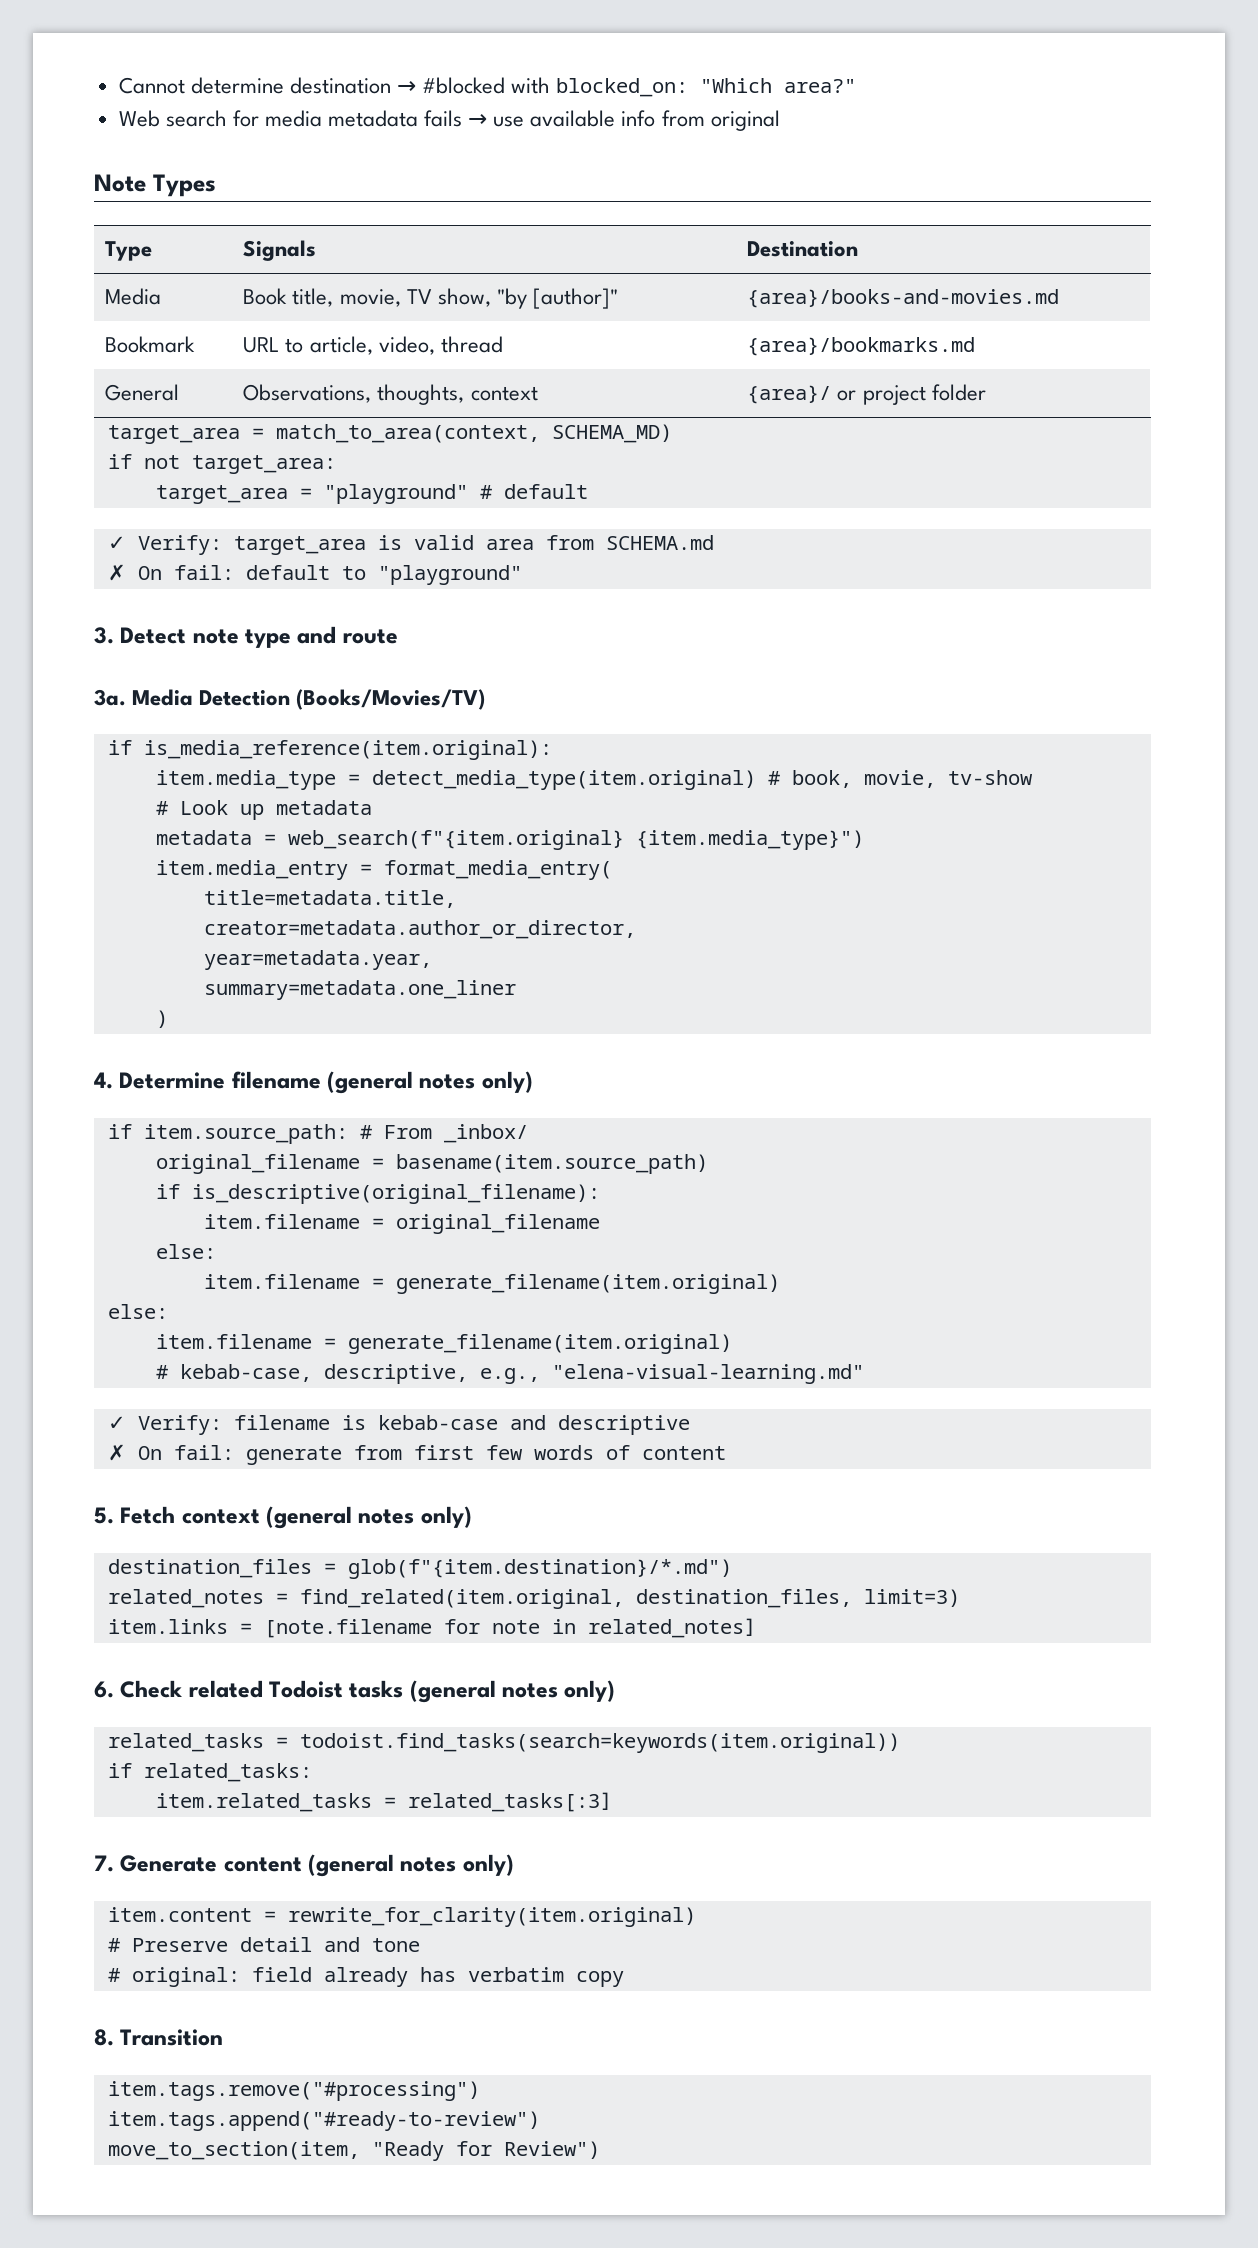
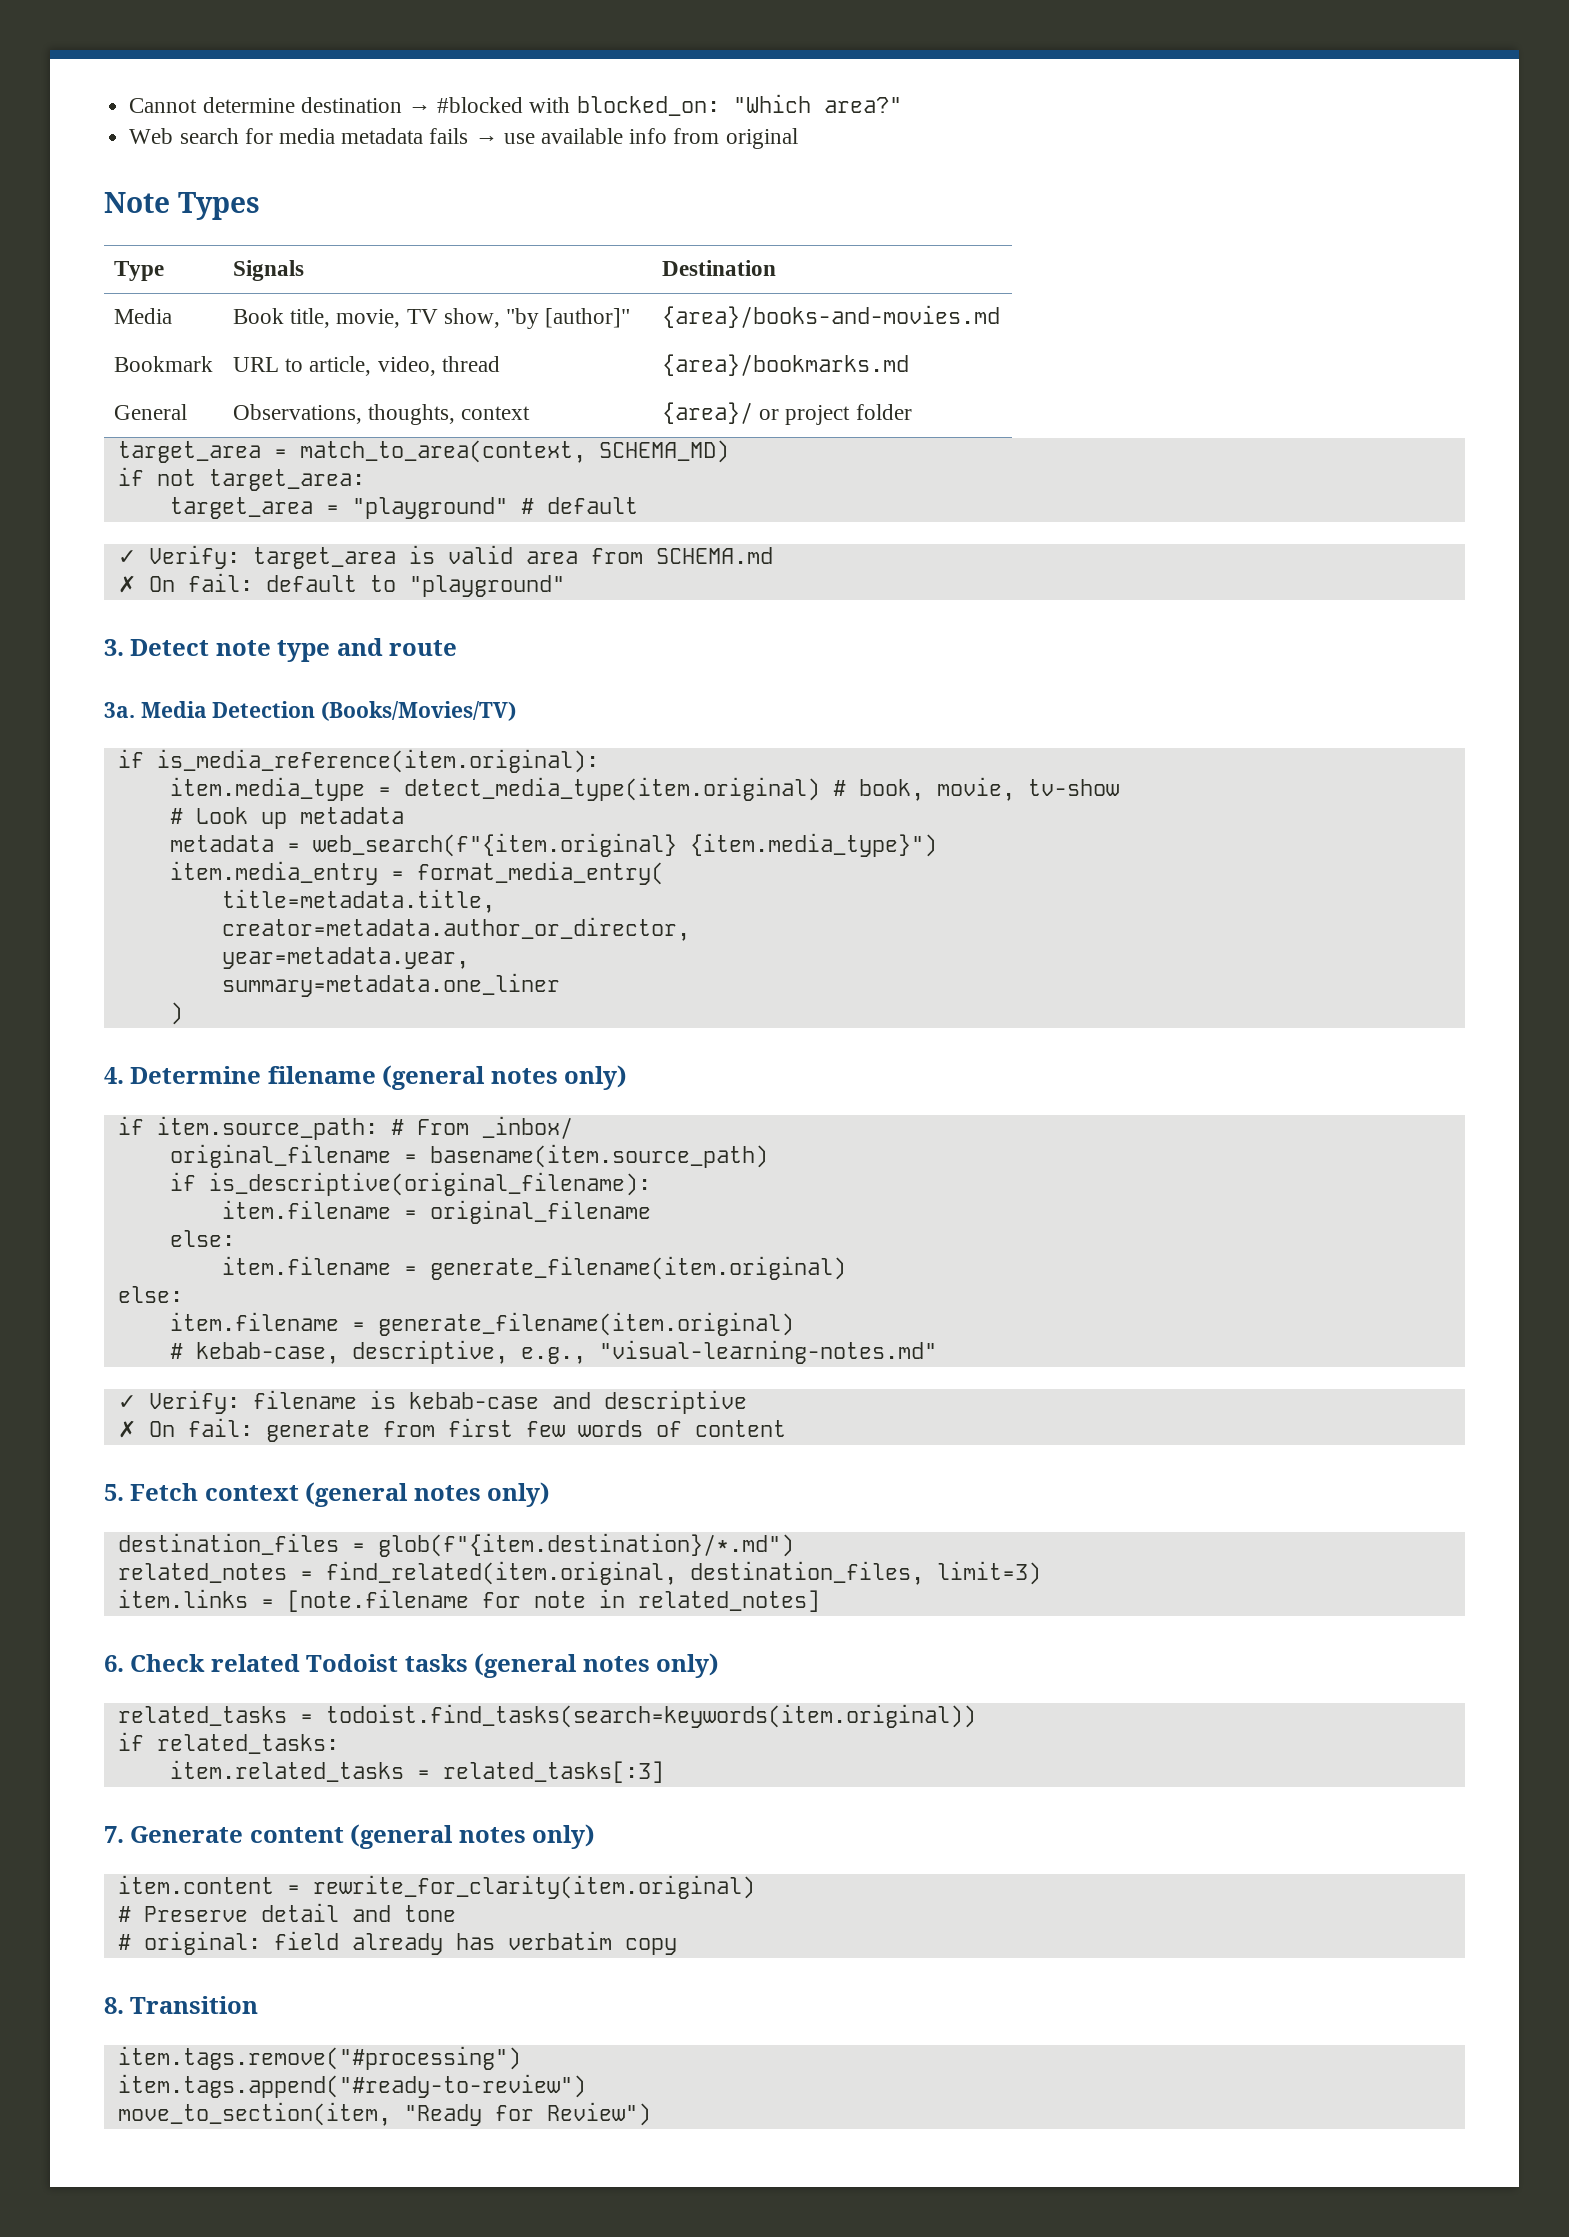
[551,1364,864,1384] "elena-visual-learning.md" -> [598,1340,937,1364] "visual-learning-notes.md"

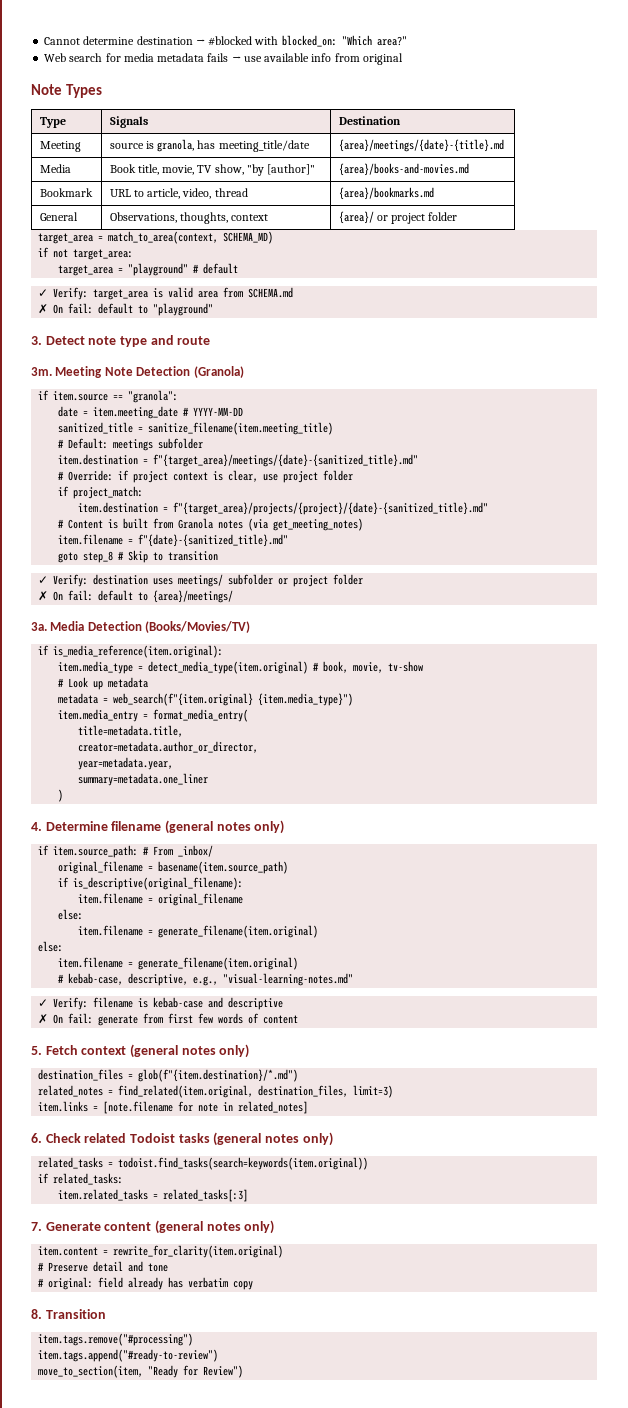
(776, 268) none -> [39,141,81,152] [109,139,310,152] [338,139,504,152] // Meeting | source is granola, has meeting_title/date | {area}/meetings/{date}-{title}.md
(458, 648) none -> [31,366,244,378] [38,390,179,403] [58,406,244,419] [58,422,334,435] [58,438,204,451] [58,454,419,467] [58,470,354,483] [58,486,144,499] [78,502,489,515] [58,518,364,531] [58,534,289,547] [58,550,219,563] [38,574,364,587] [38,590,234,603] // 3m. Meeting Note Detection (Granola) // if item.source == "granola": // date = item.meeting_date # YYYY-MM-DD // sanitized_title = sanitize_filename(item.meeting_title) // # Default: meetings subfolder // item.destination = f"{target_area}/meetings/{date}-{sanitized_title}.md" // # Override: if project context is clear, use project folder // if project_match: // item.destination = f"{target_area}/projects/{project}/{date}-{sanitized_title}.md" // # Content is built from Granola notes (via get_meeting_notes) // item.filename = f"{date}-{sanitized_title}.md" // goto step_8 # Skip to transition // ✓ Verify: destination uses meetings/ subfolder or project folder // ✗ On fail: default to {area}/meetings/

